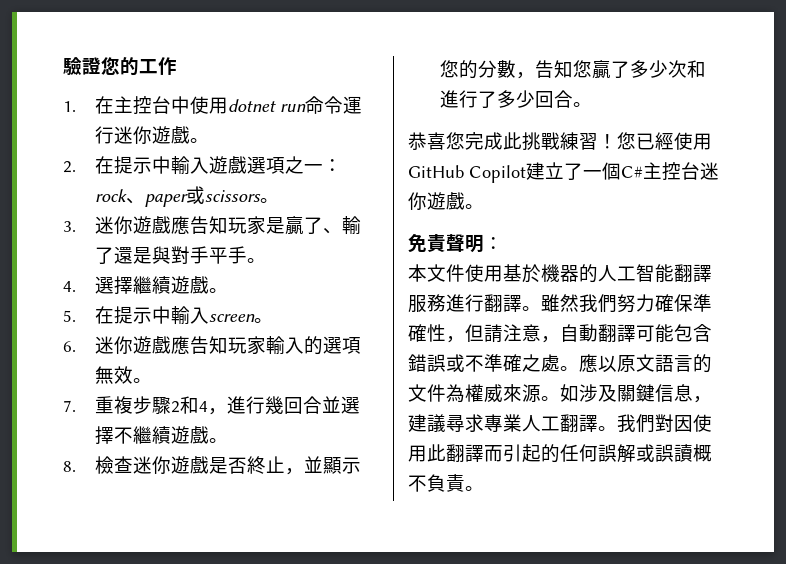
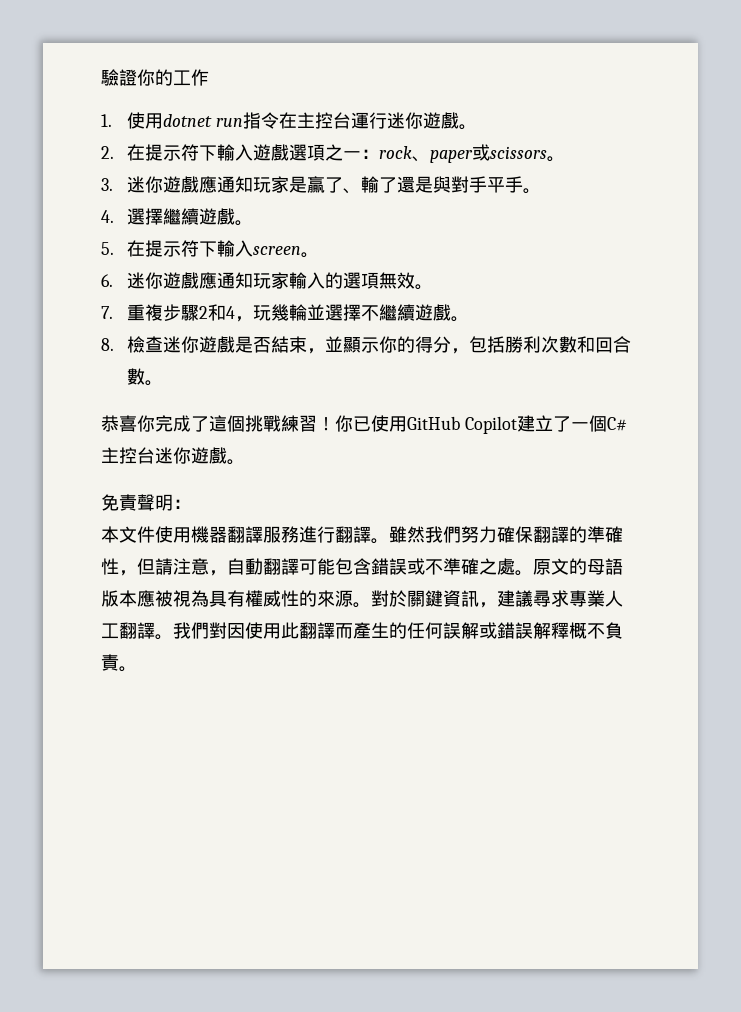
[101,57,120,75] 您 -> [137,69,155,86] 你
[95,96,344,115] 在主控台中使用dotnet run命令 -> [126,112,351,129] 使用dotnet run指令在主控台
[152,156,172,174] 中 -> [180,144,217,161] 符下
[190,216,210,234] 告 -> [216,176,235,193] 通
[152,306,172,324] 中 -> [180,240,217,257] 符下
[190,336,210,354] 告 -> [216,272,235,289] 通
[227,396,323,415] 進行幾回合 -> [252,304,307,321] 玩幾輪
[247,456,286,474] 終止 -> [270,336,307,353] 結束
[440,60,707,79] [440,90,574,108] 您的分數，告知您贏了多少次和進行了多少回合 -> [378,336,631,354] [126,368,145,385] 你的得分，包括勝利次數和回合數
[446,132,522,150] 您完成此 -> [137,415,245,432] 你完成了這個
[617,132,674,150] 您已經 -> [335,415,371,432] 你已
[503,264,674,283] 基於機器的人工智能 -> [191,526,227,543] 機器
(693, 303) none -> [533,526,587,543] 翻譯的
[579,354,712,373] [408,384,693,403] 應以原文語言的文件為權威來源。如涉及關鍵信息 -> [533,558,623,575] [101,590,479,608] 原文的母語版本應被視為具有權威性的來源。對於關鍵資訊
[503,444,541,462] 引起 -> [353,622,389,639] 產生
[655,444,693,462] 誤讀 -> [497,622,569,639] 錯誤解釋

